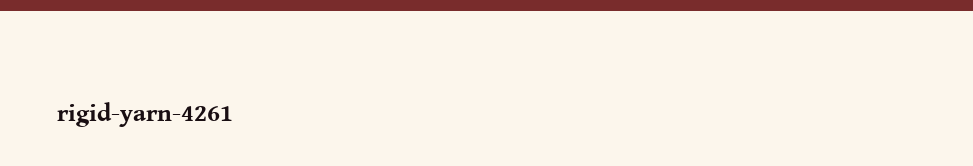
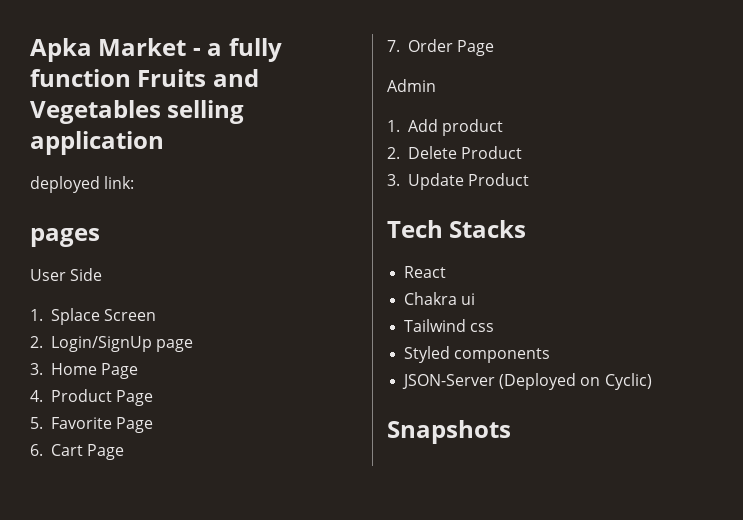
[57,102,233,127] rigid-yarn-4261 -> [30,38,282,62] [30,69,259,87] [30,100,245,124] [30,131,164,155] [30,176,135,193] [30,228,100,247] [30,268,103,281] [30,308,156,325] [30,336,193,352] [30,363,138,379] [30,389,153,406] [30,417,153,433] [30,444,124,460] [387,39,494,56] [387,79,436,92] [387,119,503,136] [387,146,522,159] [387,173,529,190] [387,220,527,238] [404,266,447,278] [404,292,476,305] [404,319,495,332] [404,346,551,363] [402,373,652,390] [387,420,511,444] Apka Market - a fully function Fruits and Vegetables selling application // deployed link: // pages // User Side // 1. Splace Screen // 2. Login/SignUp page // 3. Home Page // 4. Product Page // 5. Favorite Page // 6. Cart Page // 7. Order Page // Admin // 1. Add product // 2. Delete Product // 3. Update Product // Tech Stacks // React // Chakra ui // Tailwind css // Styled components // JSON-Server (Deployed on Cyclic) // Snapshots

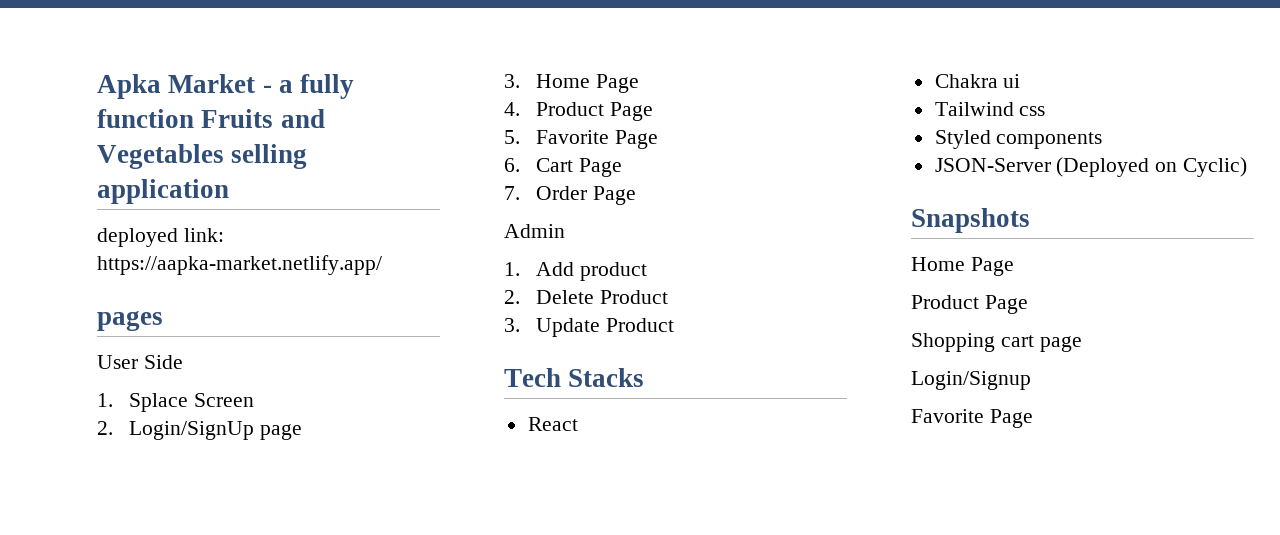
(135, 182) none -> [97,255,382,275] https://aapka-market.netlify.app/
(511, 432) none -> [911,257,1014,276] [911,295,1028,314] [911,333,1082,352] [911,371,1031,390] [911,409,1033,428] // Home Page // Product Page // Shopping cart page // Login/Signup // Favorite Page

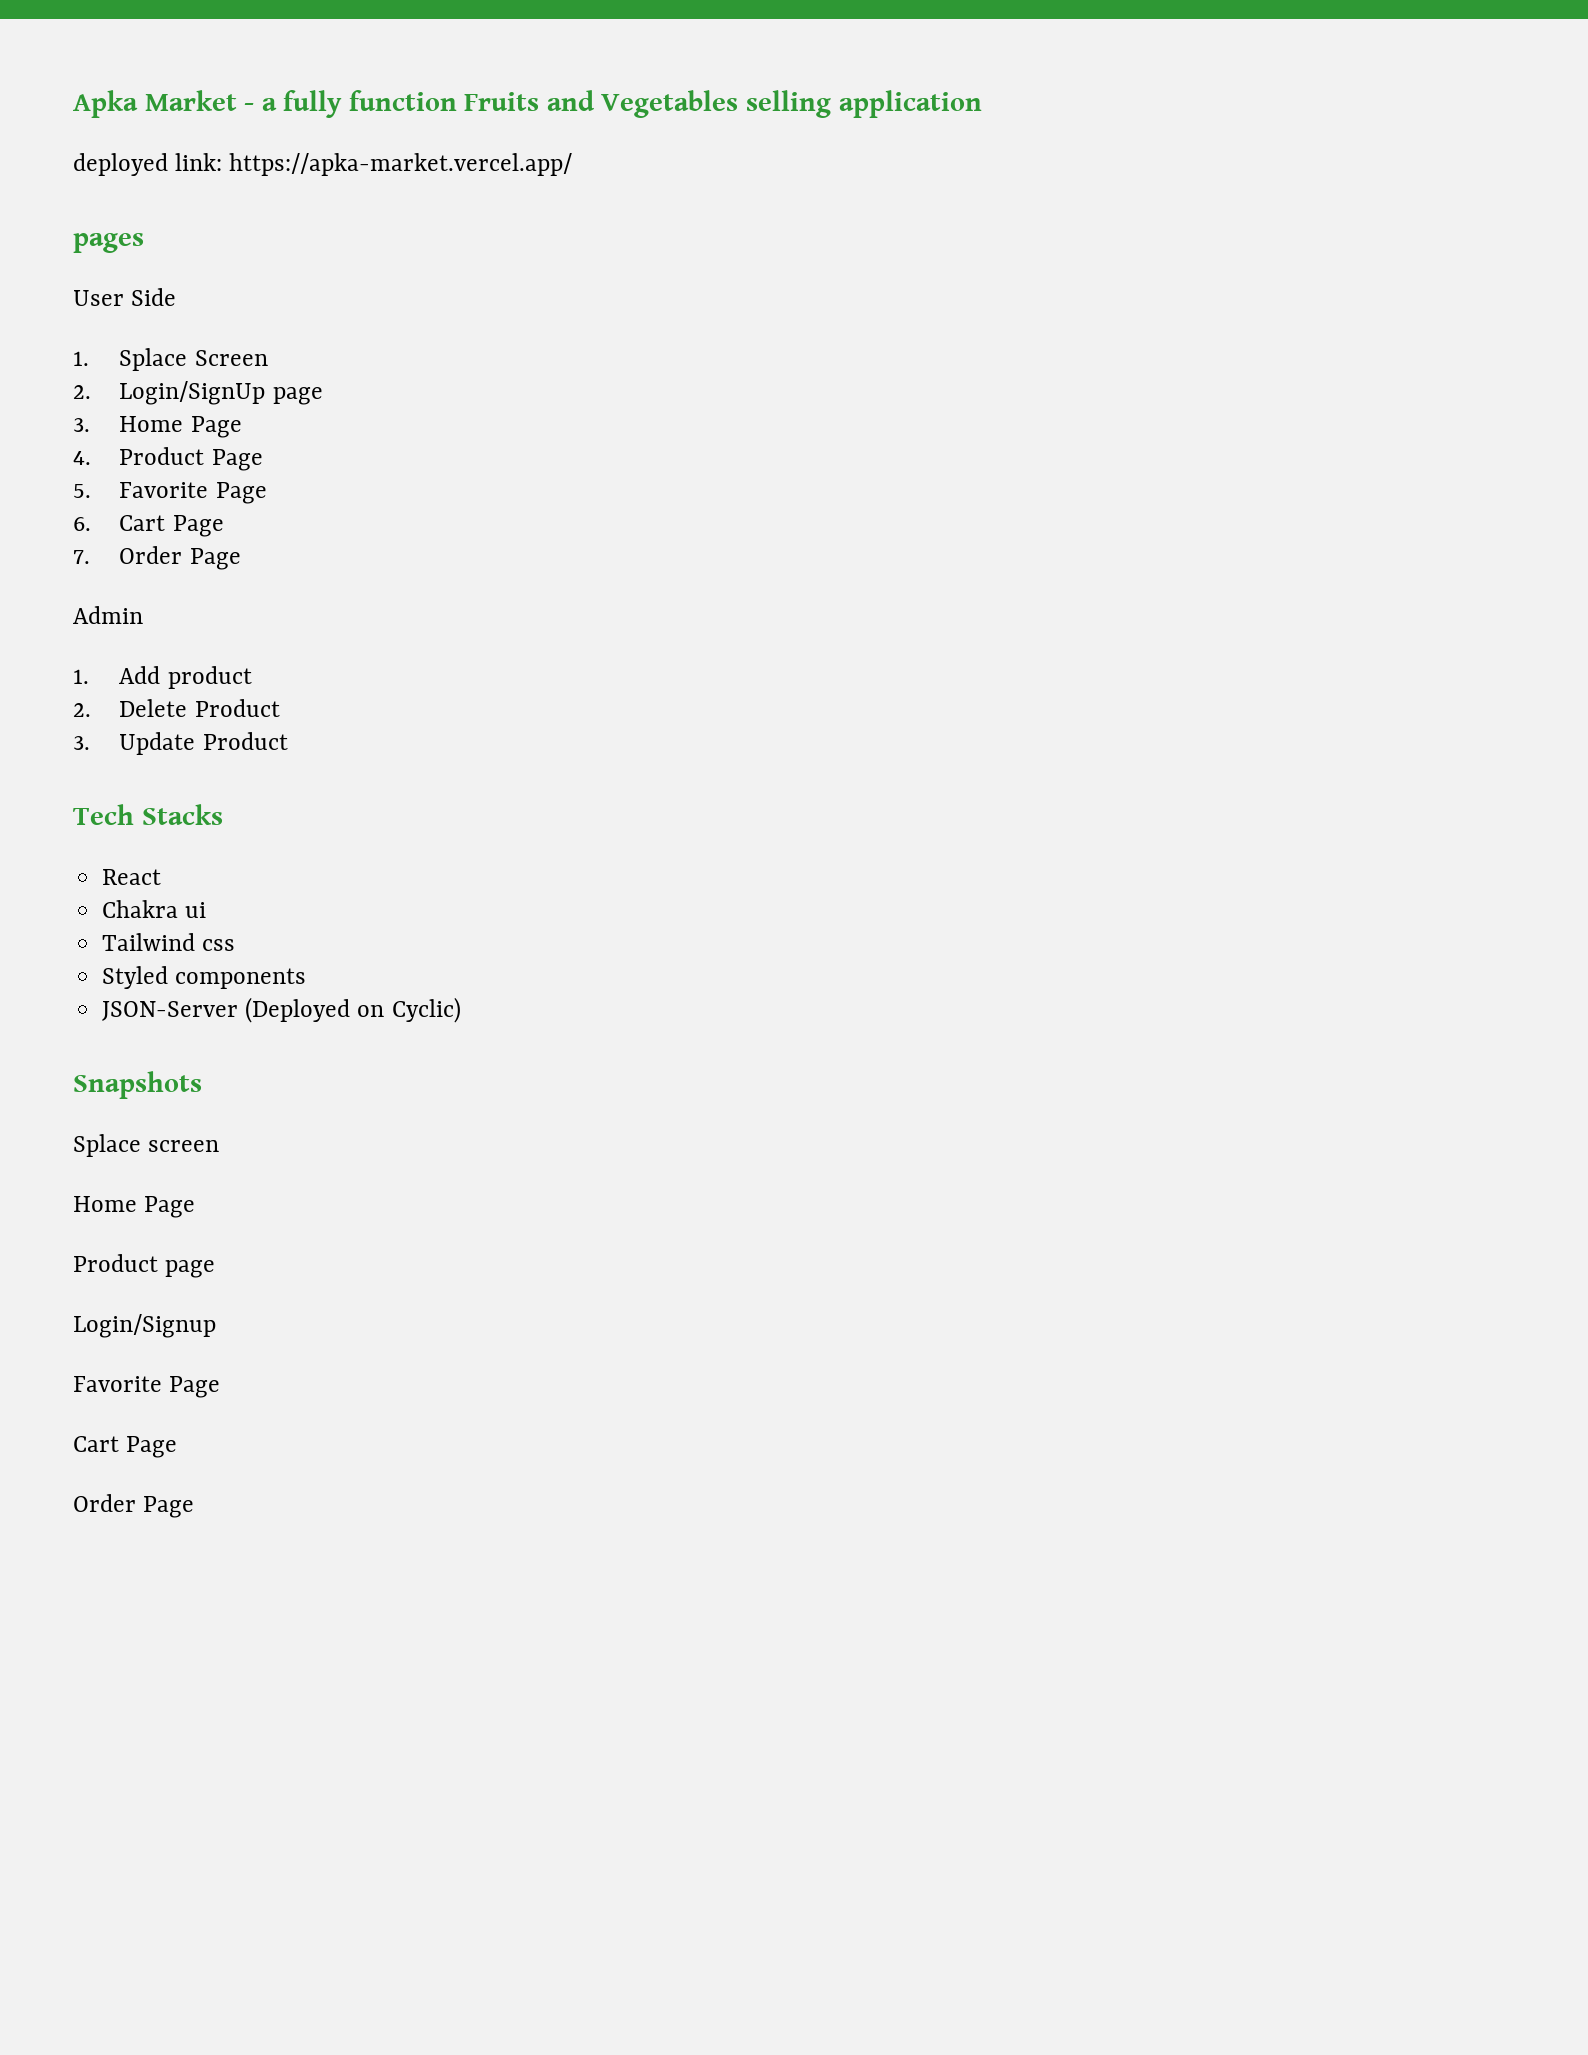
[97,255,382,275] https://aapka-market.netlify.app/ -> [229,153,573,176] https://apka-market.vercel.app/
(1030, 220) none -> [73,1134,220,1157] // Splace screen
[984,295,1028,314] [911,333,1034,352] Page // Shopping cart -> (158, 1263) none
(1033, 418) none -> [73,1436,178,1458] [73,1494,195,1518] // Cart Page // Order Page

